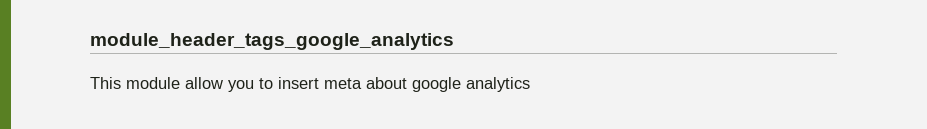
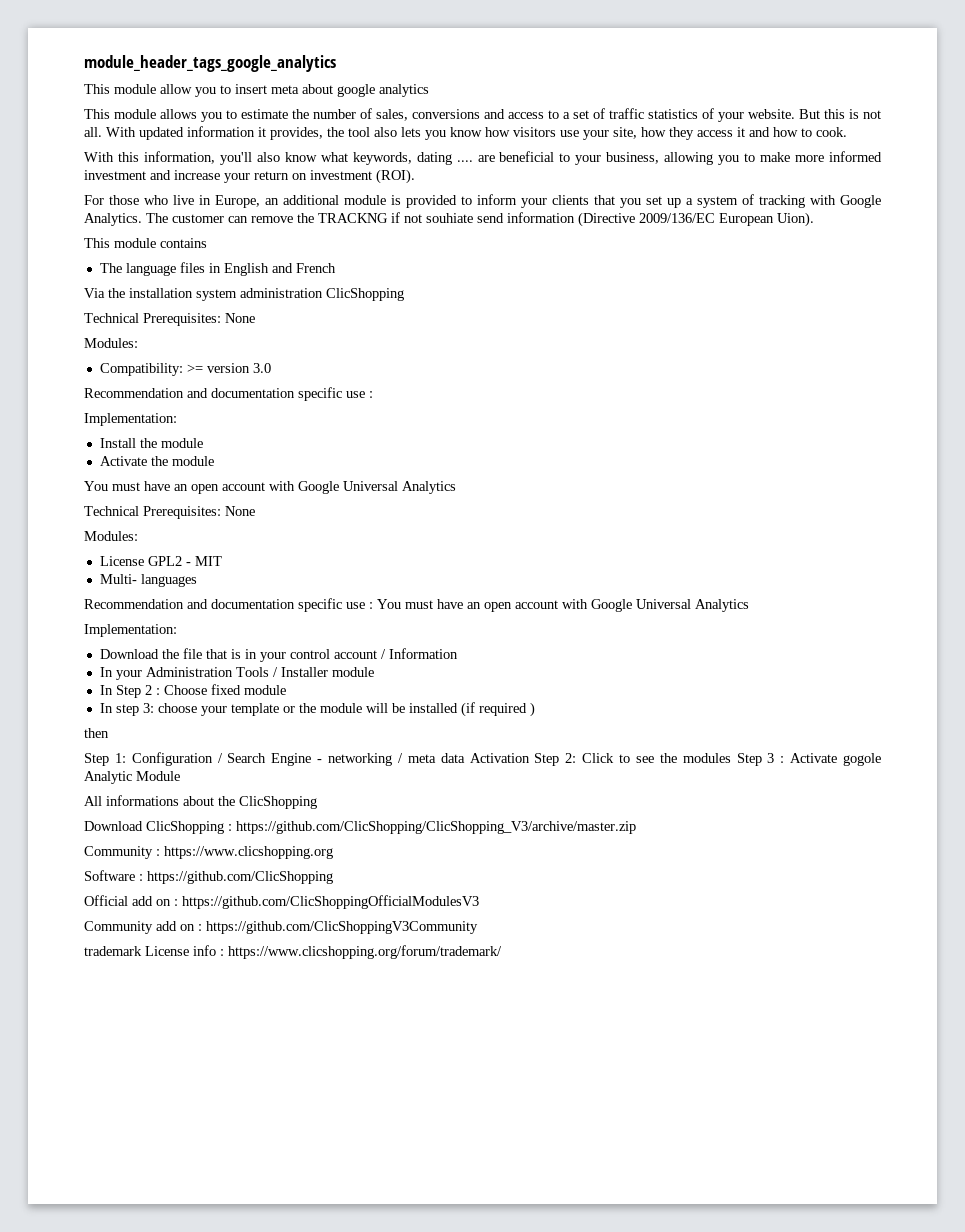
(530, 84) none -> [84,108,881,122] [84,126,847,140] [84,151,883,165] [84,169,415,184] [84,194,881,208] [84,212,814,227] [84,238,207,248] [99,262,336,276] [84,288,404,301] [84,313,255,326] [84,338,138,348] [99,363,271,376] [84,387,373,401] [84,413,177,426] [99,438,203,448] [99,456,214,466] [84,481,456,494] [84,506,255,519] [84,531,138,541] [99,556,222,566] [99,574,197,587] [84,598,749,612] [84,624,177,637] [99,648,458,662] [99,667,374,680] [99,684,286,698] [99,702,535,717] [84,728,109,738] [84,752,881,766] [84,771,180,784] [84,795,317,809] [84,821,636,834] [84,846,333,859] [84,870,333,884] [84,895,479,909] [84,921,478,934] [84,945,502,959] // This module allows you to estimate the number of sales, conversions and access to a set of traffic statistics of your website. But this is not all. With updated information it provides, the tool also lets you know how visitors use your site, how they access it and how to cook. // With this information, you'll also know what keywords, dating .... are beneficial to your business, allowing you to make more informed investment and increase your return on investment (ROI). // For those who live in Europe, an additional module is provided to inform your clients that you set up a system of tracking with Google Analytics. The customer can remove the TRACKNG if not souhiate send information (Directive 2009/136/EC European Uion). // This module contains // The language files in English and French // Via the installation system administration ClicShopping // Technical Prerequisites: None // Modules: // Compatibility: >= version 3.0 // Recommendation and documentation specific use : // Implementation: // Install the module // Activate the module // You must have an open account with Google Universal Analytics // Technical Prerequisites: None // Modules: // License GPL2 - MIT // Multi- languages // Recommendation and documentation specific use : You must have an open account with Google Universal Analytics // Implementation: // Download the file that is in your control account / Information // In your Administration Tools / Installer module // In Step 2 : Choose fixed module // In step 3: choose your template or the module will be installed (if required ) // then // Step 1: Configuration / Search Engine - networking / meta data Activation Step 2: Click to see the modules Step 3 : Activate gogole Analytic Module // All informations about the ClicShopping // Download ClicShopping : https://github.com/ClicShopping/ClicShopping_V3/archive/master.zip // Community : https://www.clicshopping.org // Software : https://github.com/ClicShopping // Official add on : https://github.com/ClicShoppingOfficialModulesV3 // Community add on : https://github.com/ClicShoppingV3Community // trademark License info : https://www.clicshopping.org/forum/trademark/

